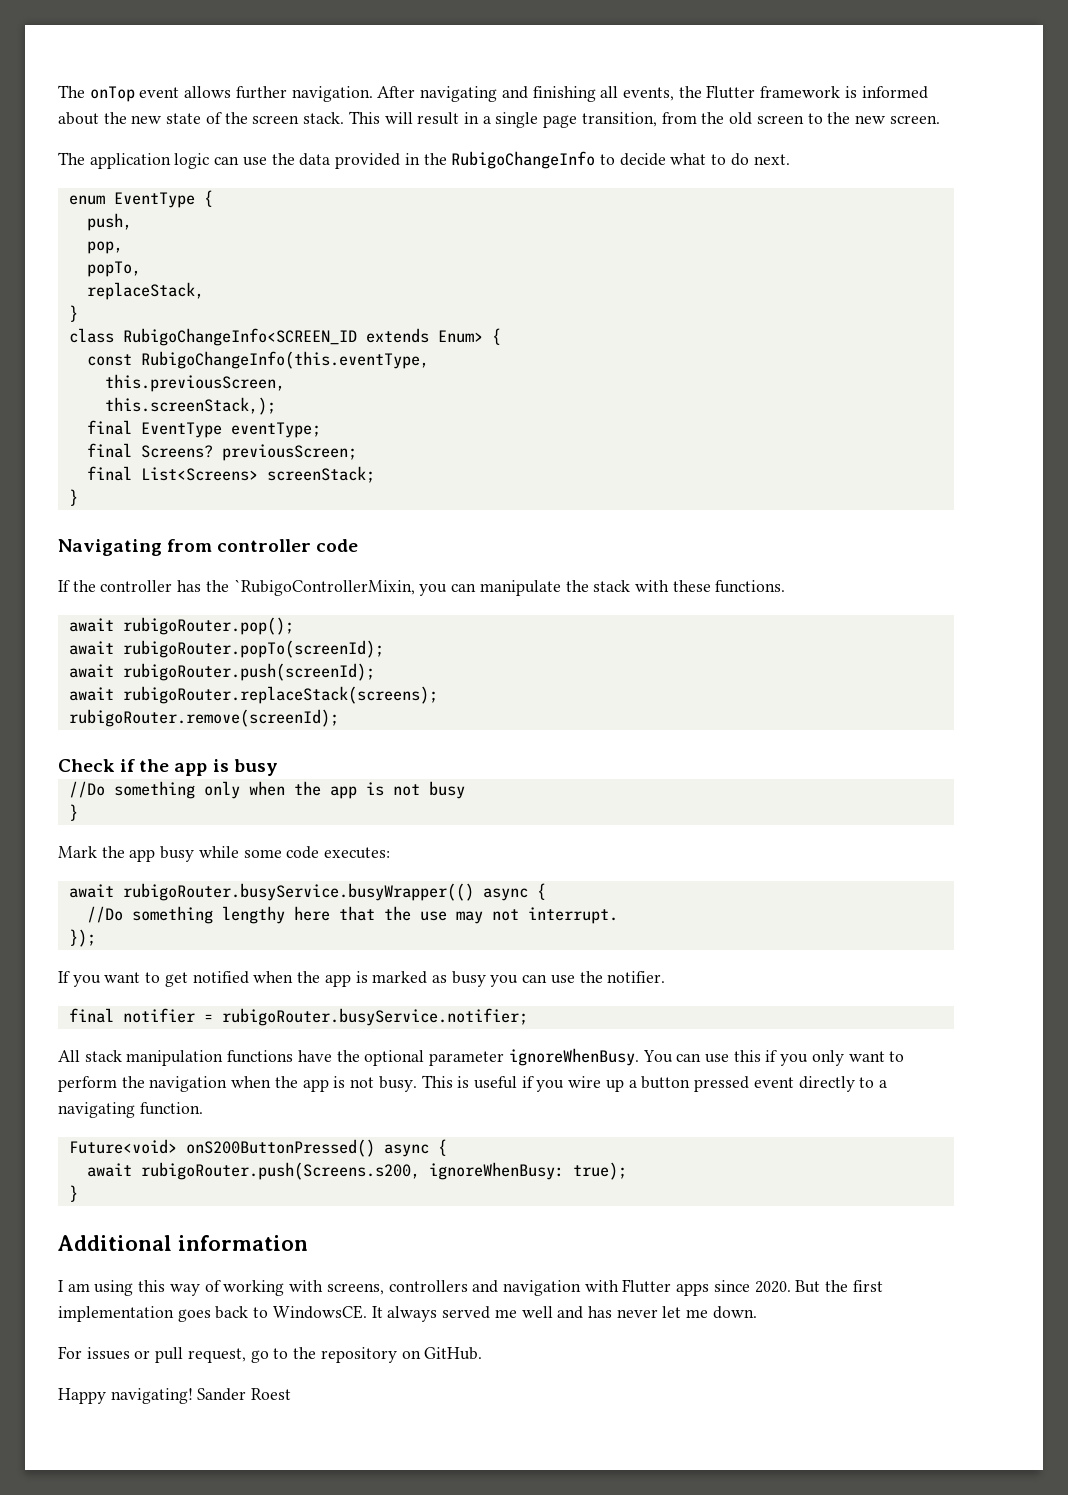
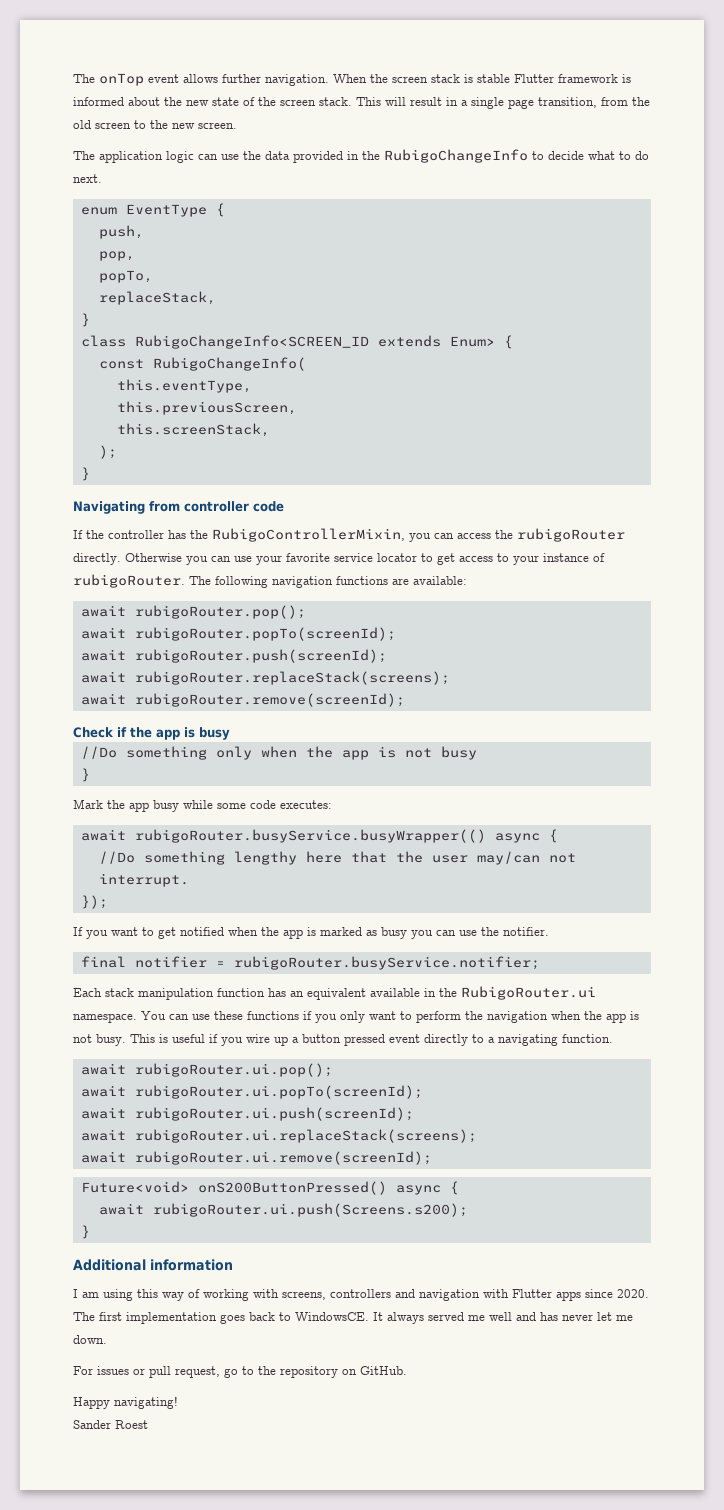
[377,86,702,102] After navigating and finishing all events, the -> [333,74,510,83] When the screen stack is stable
[140,351,429,369] RubigoChangeInfo(this.eventType, -> [152,357,306,371] [116,379,252,393] RubigoChangeInfo( // this.eventType,
[104,397,276,415] [86,420,321,438] [86,443,357,461] [86,466,375,483] this.screenStack,); // final EventType eventType; // final Screens? previousScreen; // final List<Screens> screenStack; -> [116,423,270,437] [98,445,117,459] this.screenStack, // );
[233,579,786,596] `RubigoControllerMixin, you can manipulate the stack with these functions. -> [212,528,625,542] [73,553,605,565] [73,574,467,588] RubigoControllerMixin, you can access the rubigoRouter directly. Otherwise you can use your favorite service locator to get access to your instance of rubigoRouter. The following navigation functions are available:
(438, 695) none -> [80,693,126,705] await
[419,911,483,924] use may -> [431,851,540,865] user may/can
[58,1050,80,1062] All -> [73,988,102,997] Each
[227,1048,639,1066] functions have the optional parameter ignoreWhenBusy. -> [217,986,596,1000] [73,1013,137,1023] function has an equivalent available in the RubigoRouter.ui namespace.
[733,1050,761,1062] this -> [214,1011,299,1020] these functions
(203, 1108) none -> [80,1063,333,1077] [80,1085,423,1099] [80,1107,414,1121] [80,1129,477,1143] [80,1151,432,1165] // await rubigoRouter.ui.pop(); // await rubigoRouter.ui.popTo(screenId); // await rubigoRouter.ui.push(screenId); // await rubigoRouter.ui.replaceStack(screens); // await rubigoRouter.ui.remove(screenId);
[140,1162,627,1180] rubigoRouter.push(Screens.s200, ignoreWhenBusy: true); -> [152,1203,468,1217] rubigoRouter.ui.push(Screens.s200);
[795,1280,849,1293] But the -> [73,1312,95,1321] The
(193, 1396) none -> (178, 1402) //

